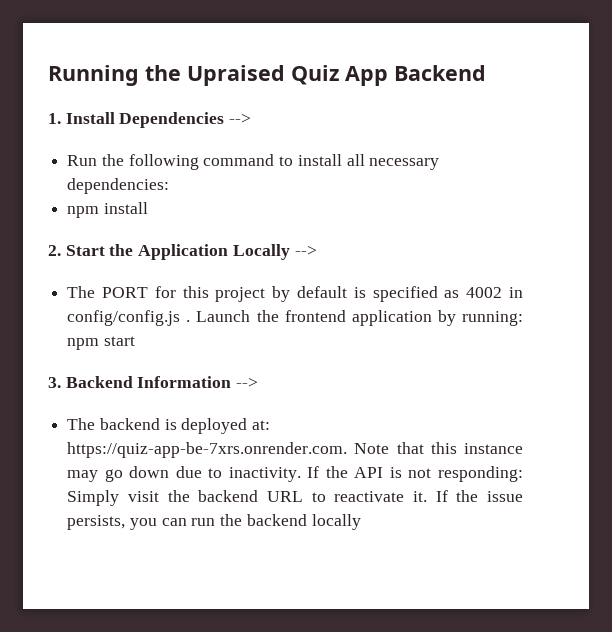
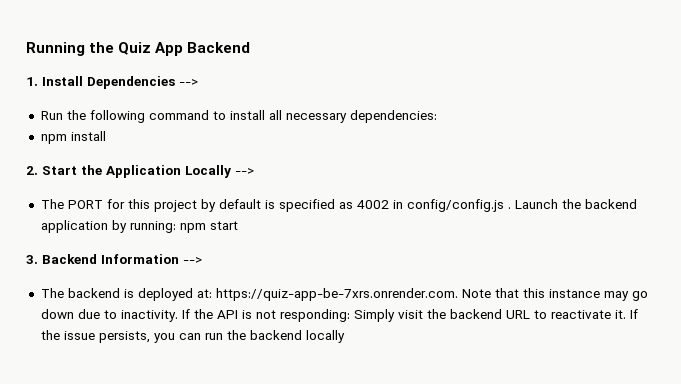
[187,65,285,86] Upraised -> (115, 47) none
[284,310,346,322] frontend -> [584,199,637,209] backend

